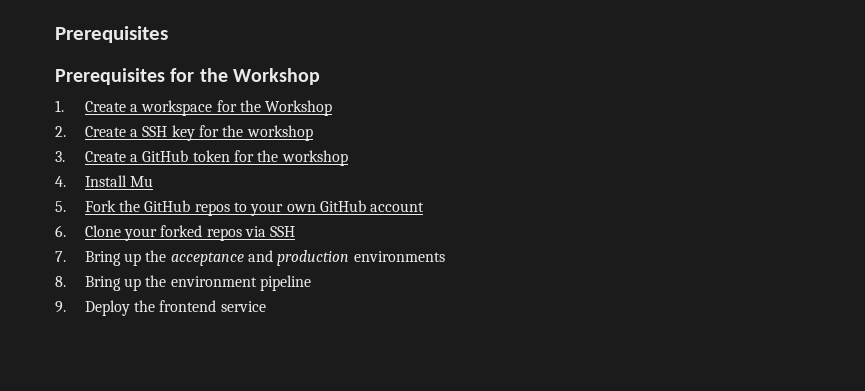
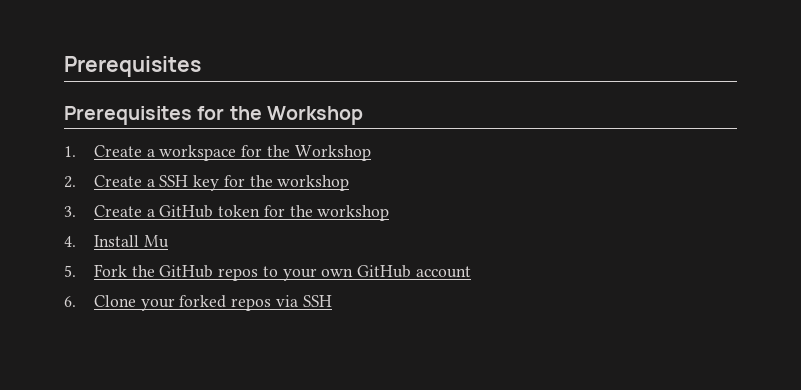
[55,250,445,266] [55,275,311,291] [55,300,266,316] // 7. Bring up the acceptance and production environments // 8. Bring up the environment pipeline // 9. Deploy the frontend service -> (332, 301) none

